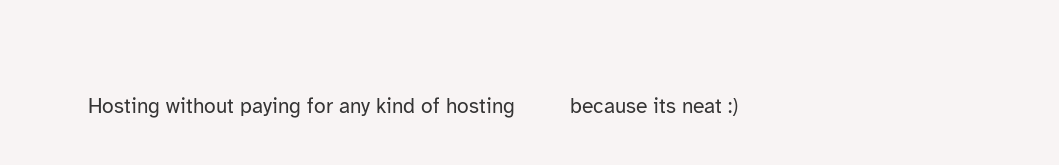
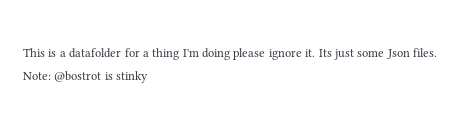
[88,97,738,118] Hosting without paying for any kind of hosting because its neat :) -> [23,48,437,60] [23,71,149,83] This is a datafolder for a thing I'm doing please ignore it. Its just some Json files. // Note: @bostrot is stinky

